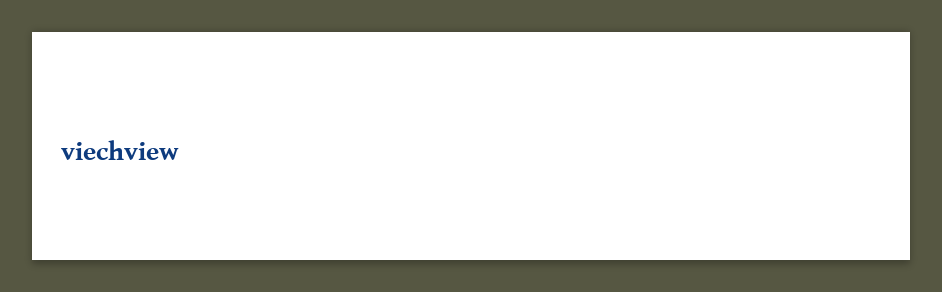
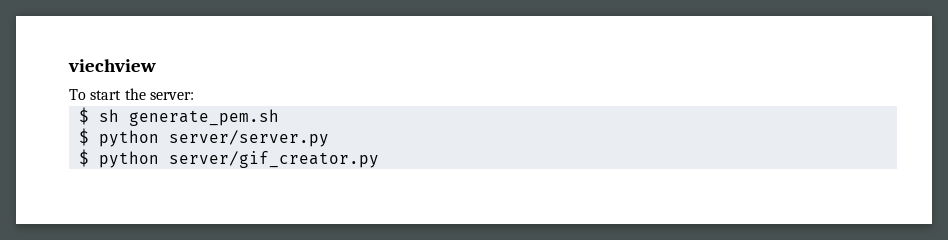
(179, 150) none -> [69,88,194,100] [78,107,279,126] [78,128,329,147] [78,149,379,168] // To start the server: // $ sh generate_pem.sh // $ python server/server.py // $ python server/gif_creator.py

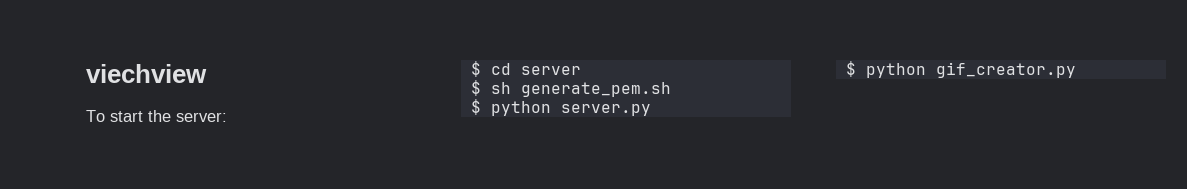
(194, 96) none -> [470,61,581,77] // $ cd server
[168,130,329,147] [78,149,379,168] server/server.py // $ python server/gif_creator.py -> [560,104,651,116] [845,61,1076,78] server.py // $ python gif_creator.py

